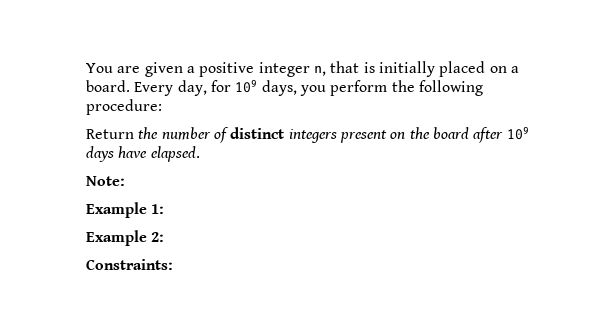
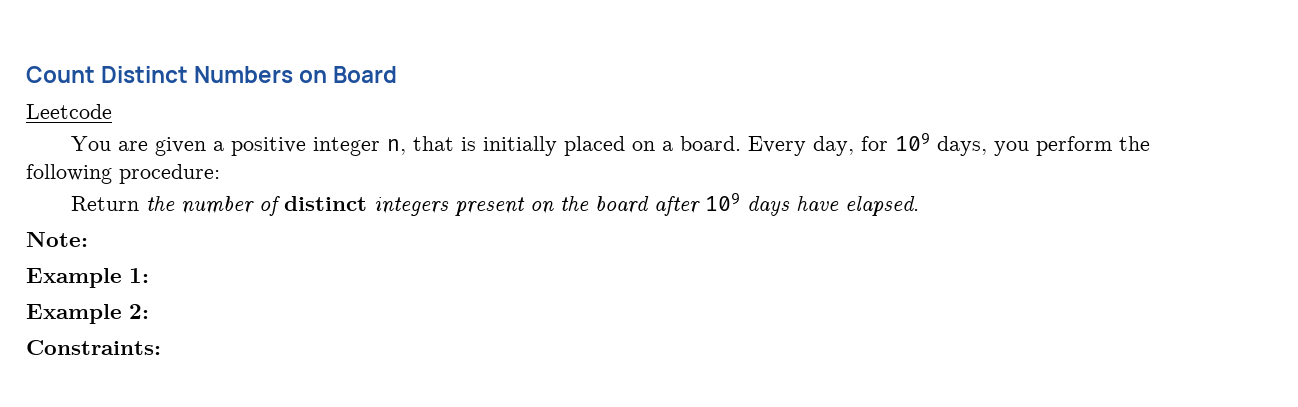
(86, 68) none -> [26,66,398,83] [26,104,112,119] Count Distinct Numbers on Board // Leetcode //

